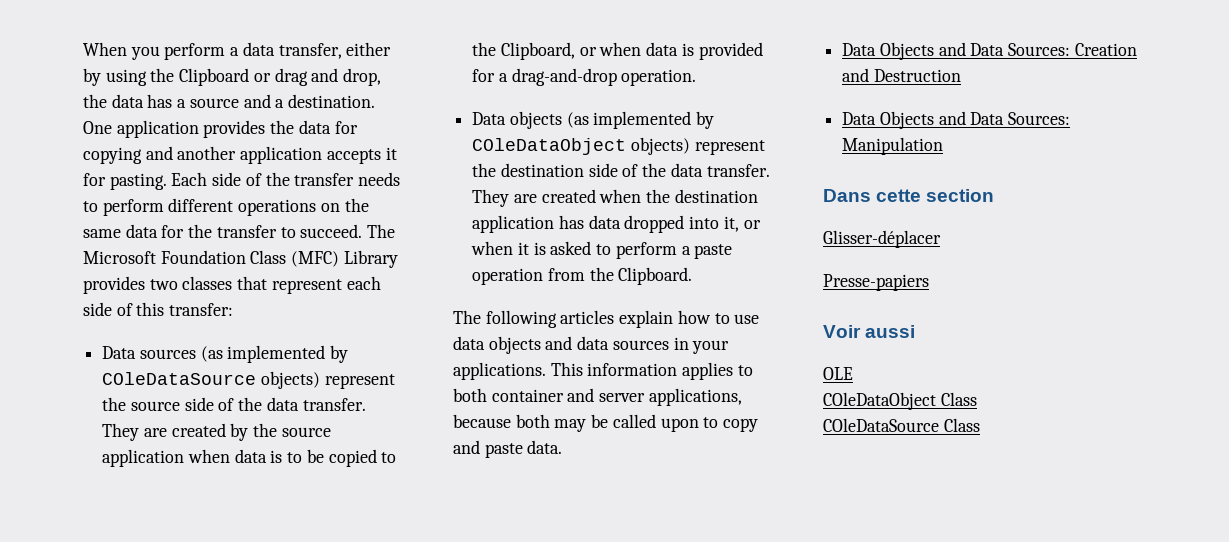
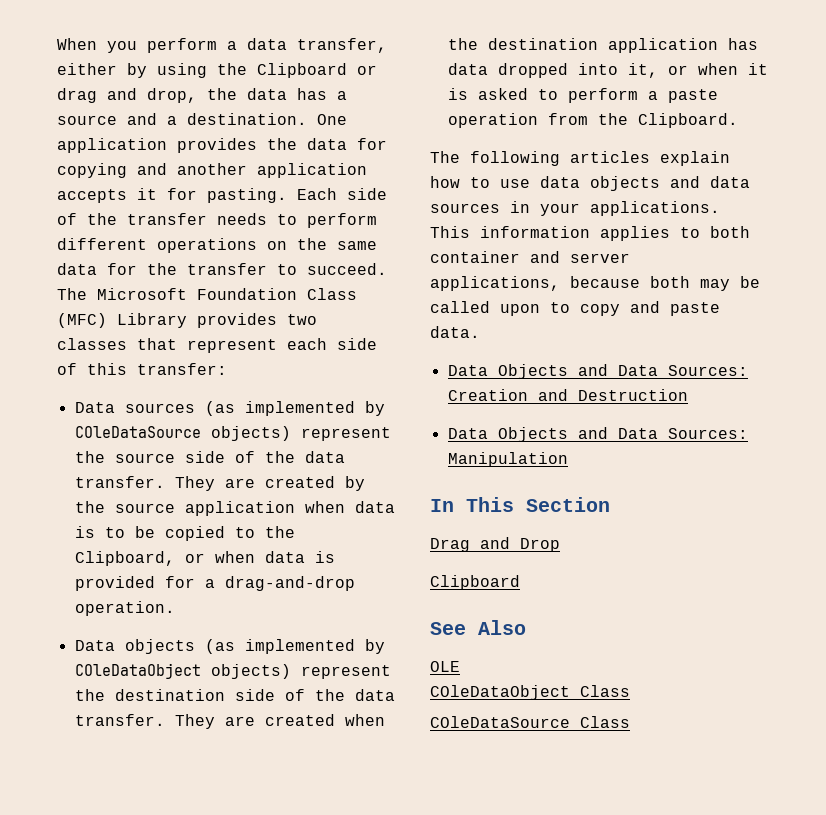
[823,189,995,202] [823,230,941,248] [823,274,929,291] [823,325,916,338] Dans cette section // Glisser-déplacer // Presse-papiers // Voir aussi -> [430,497,610,512] [430,537,560,552] [430,575,520,590] [430,620,526,635] In This Section // Drag and Drop // Clipboard // See Also

